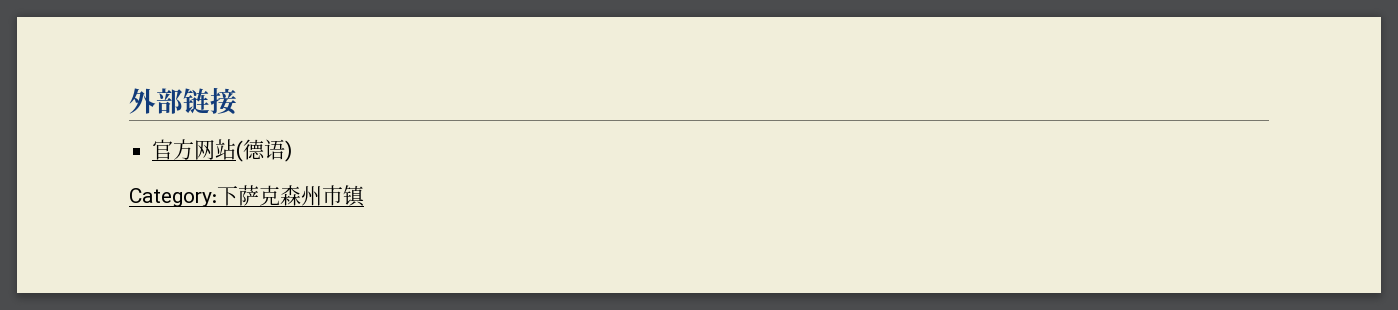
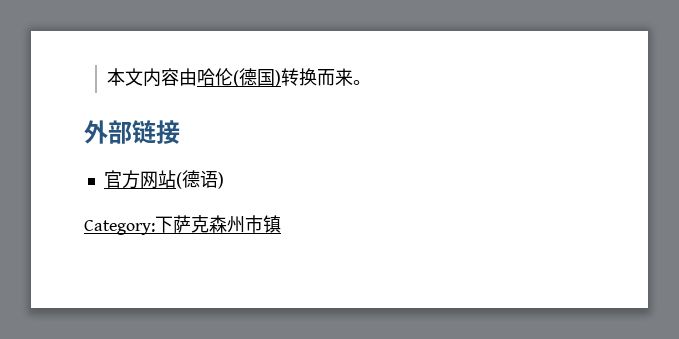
(129, 101) none -> [107,68,372,87] 本文内容由哈伦(德国)转换而来。 //

